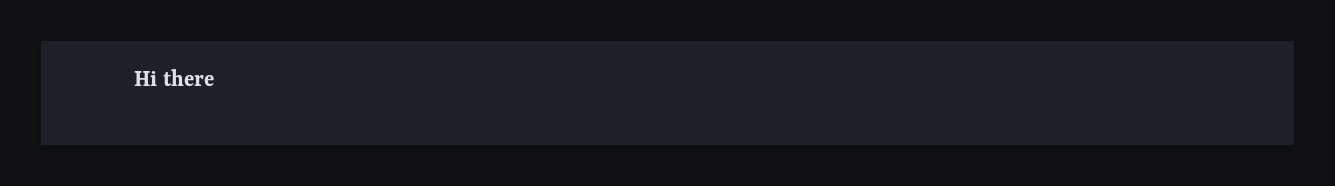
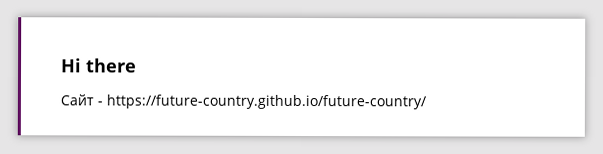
(215, 77) none -> [60,94,426,110] // Сайт - https://future-country.github.io/future-country/

